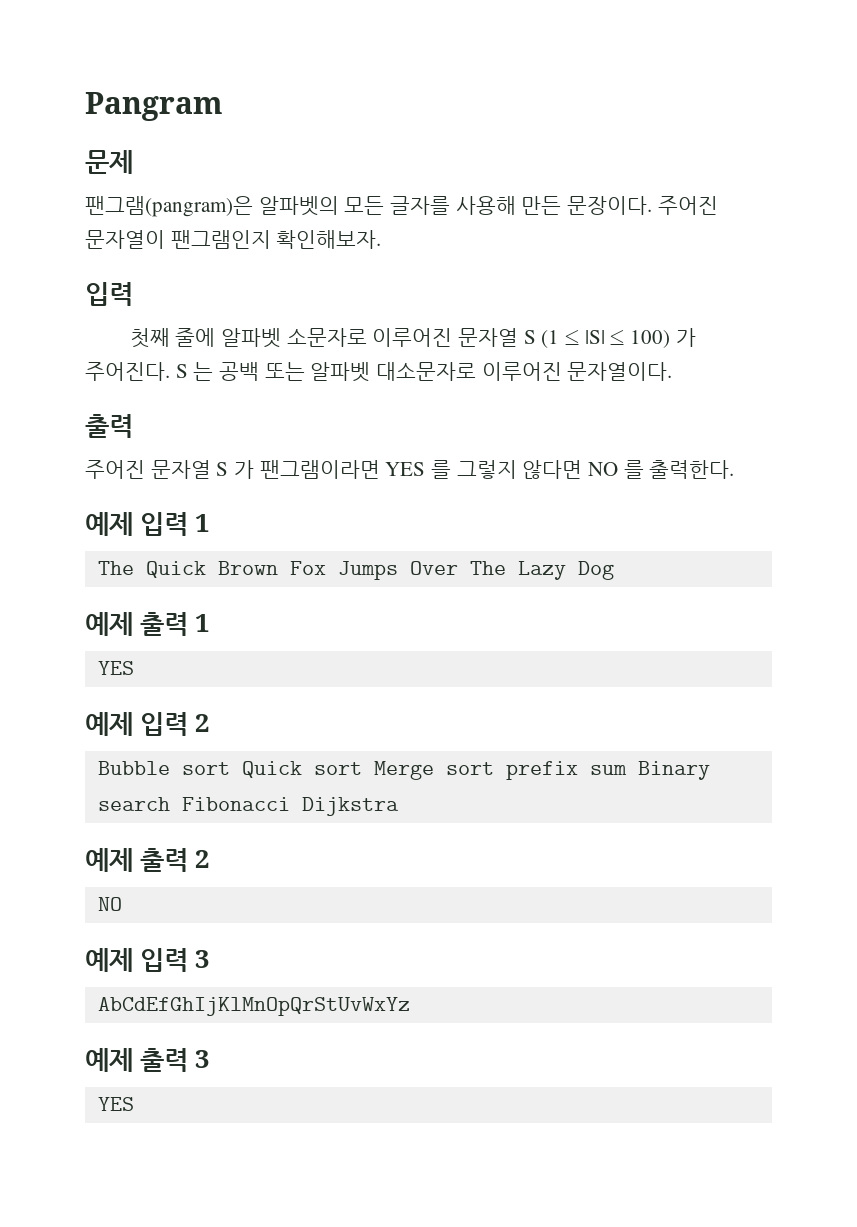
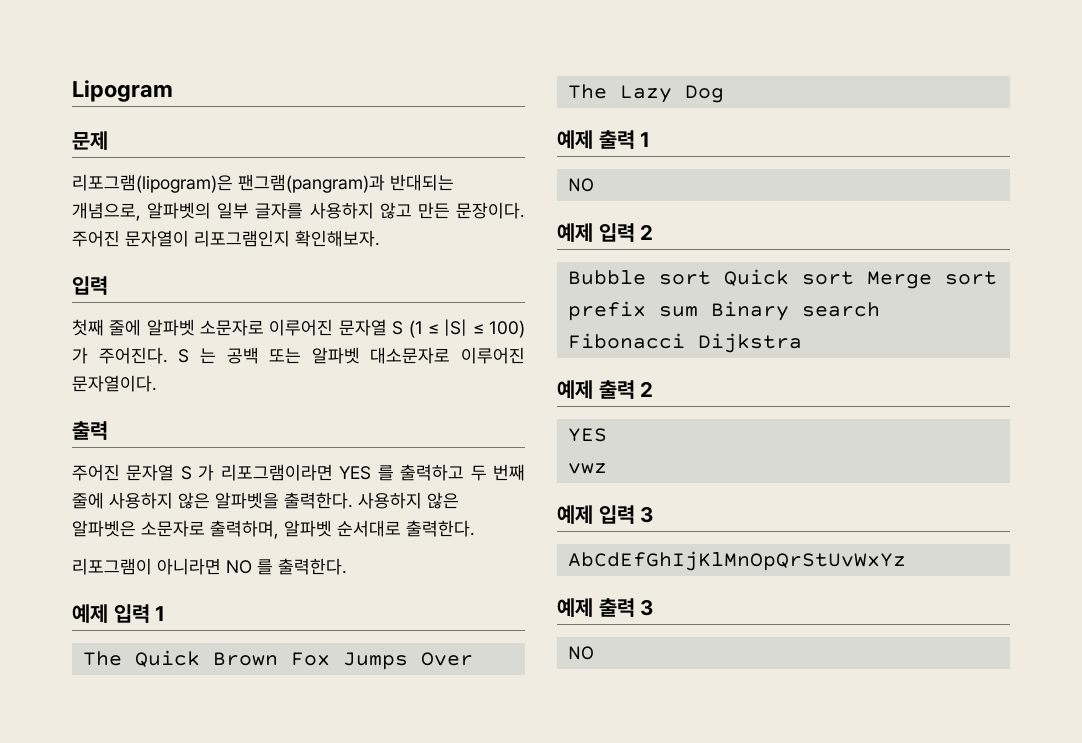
[85,92,223,121] Pangram -> [72,80,173,102] Lipogram
[85,196,516,217] 팬그램(pangram)은 알파벳의 모든 글자를 사용해 -> [72,174,454,193] [72,202,412,221] 리포그램(lipogram)은 팬그램(pangram)과 반대되는 개념으로, 알파벳의 일부 글자를 사용하지 않고
[170,230,271,249] 팬그램인지 -> [194,230,290,247] 리포그램인지
[259,460,380,479] 팬그램이라면 -> [220,464,333,481] 리포그램이라면
[456,460,583,479] 그렇지 않다면 -> [400,464,525,481] [72,492,459,509] [72,520,475,539] [72,558,221,575] 출력하고 두 번째 줄에 사용하지 않은 알파벳을 출력한다. 사용하지 않은 알파벳은 소문자로 출력하며, 알파벳 순서대로 출력한다. // 리포그램이 아니라면
[97,661,134,675] YES -> [567,178,594,192] NO
[97,897,122,911] NO -> [567,428,607,442] [567,463,607,474] YES // vwz
[97,1097,134,1111] YES -> [567,646,594,660] NO

